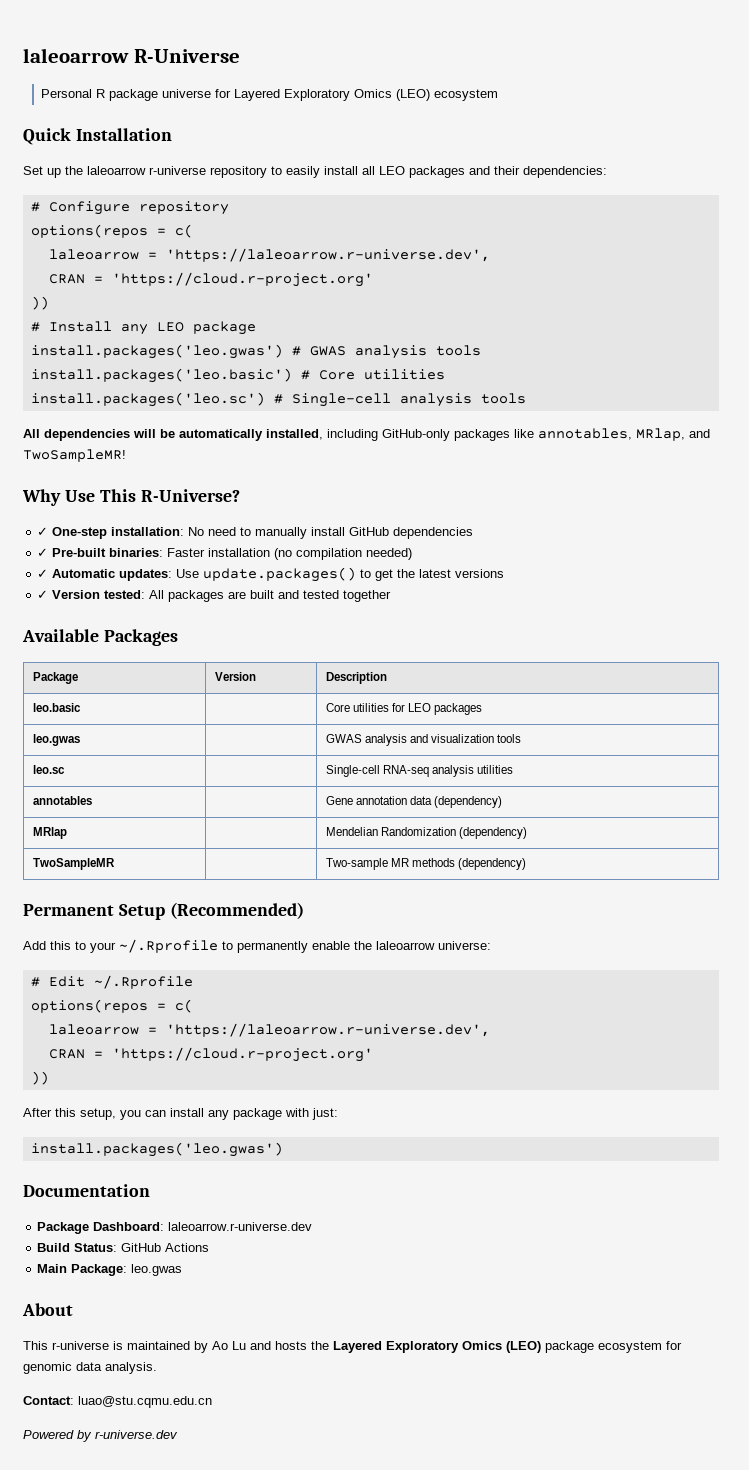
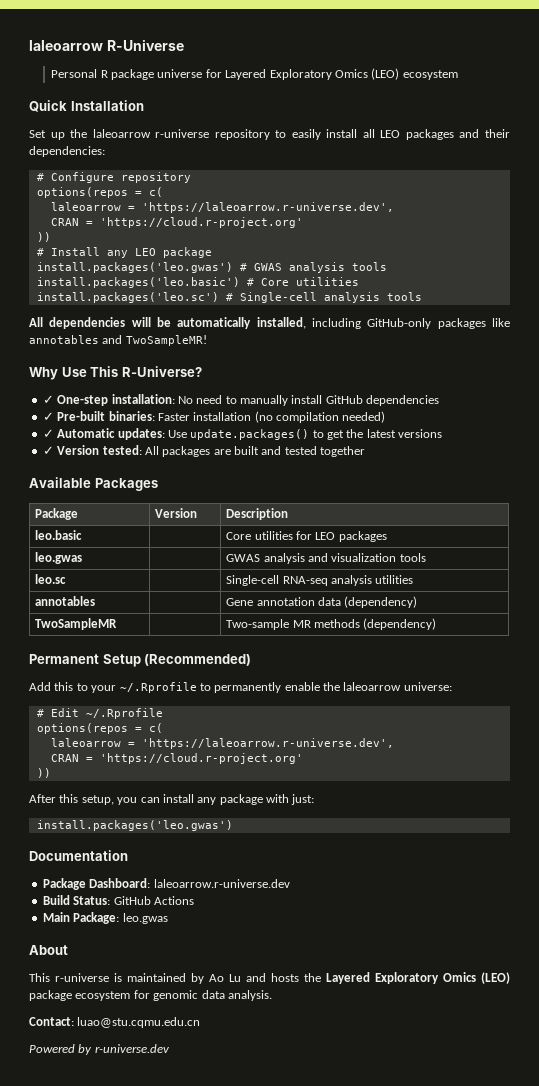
[538,428,685,441] annotables, MRlap, -> [29,335,99,344] annotables
[32,827,67,839] [325,827,528,839] // MRlap | | Mendelian Randomization (dependency) -> (418, 602) none

